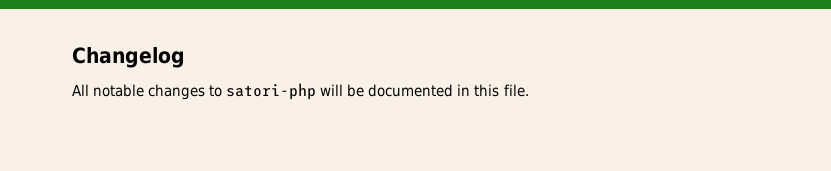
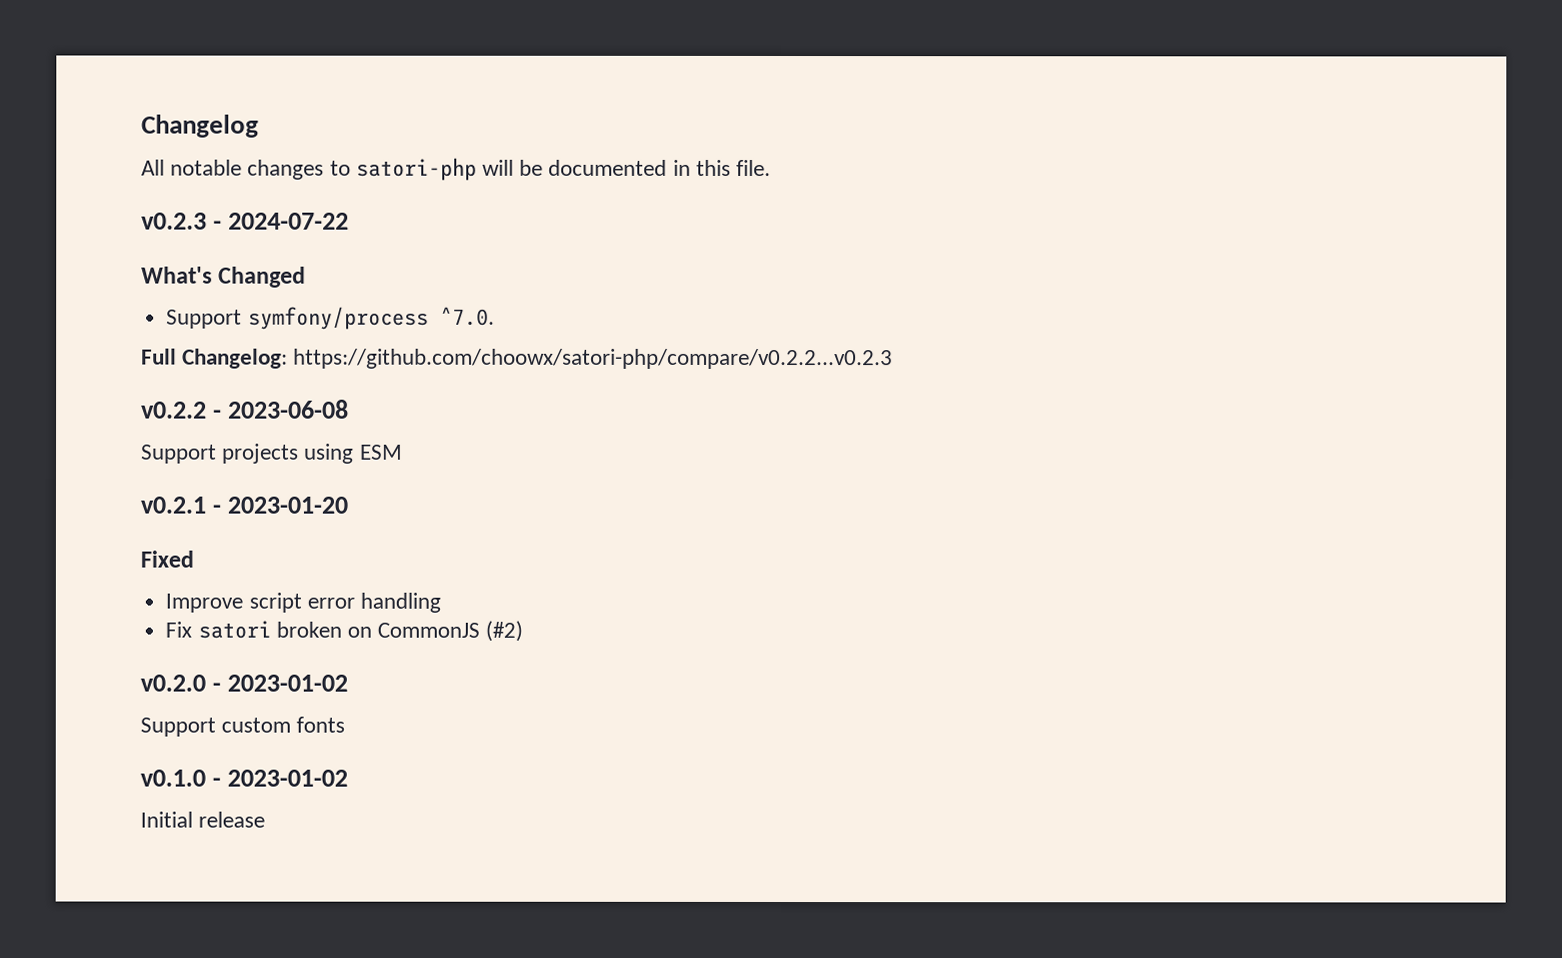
(529, 90) none -> [141,212,349,230] [141,266,307,288] [166,306,495,330] [141,348,894,370] [141,399,349,419] [141,443,403,464] [140,496,348,514] [140,550,194,568] [165,592,441,613] [165,620,524,642] [140,674,348,692] [140,716,346,737] [140,769,348,787] [140,811,266,828] // v0.2.3 - 2024-07-22 // What's Changed // Support symfony/process ^7.0. // Full Changelog: https://github.com/choowx/satori-php/compare/v0.2.2...v0.2.3 // v0.2.2 - 2023-06-08 // Support projects using ESM // v0.2.1 - 2023-01-20 // Fixed // Improve script error handling // Fix satori broken on CommonJS (#2) // v0.2.0 - 2023-01-02 // Support custom fonts // v0.1.0 - 2023-01-02 // Initial release

